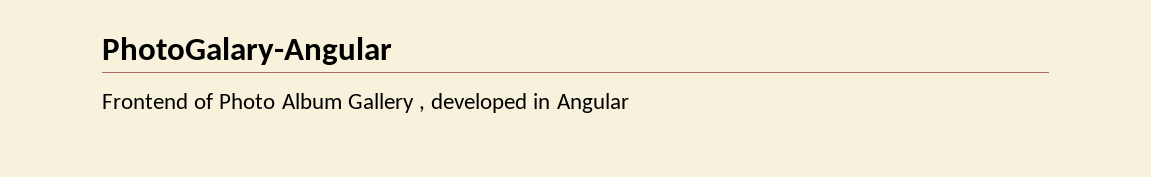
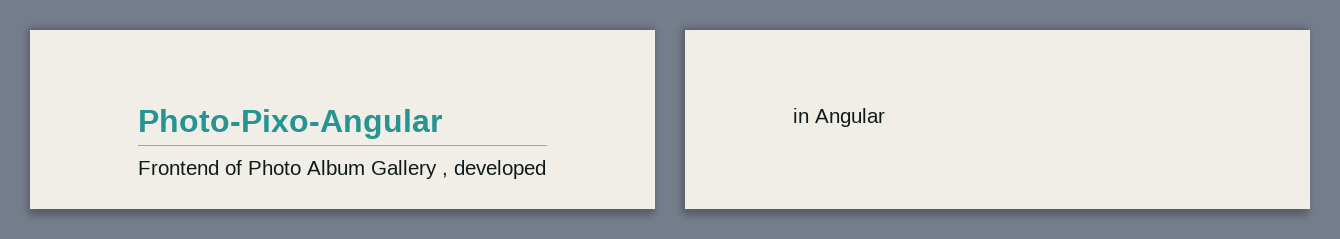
[102,37,392,65] PhotoGalary-Angular -> [138,109,442,139] Photo-Pixo-Angular

